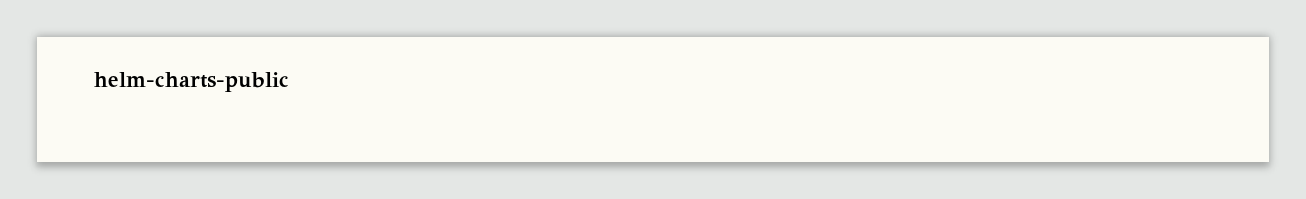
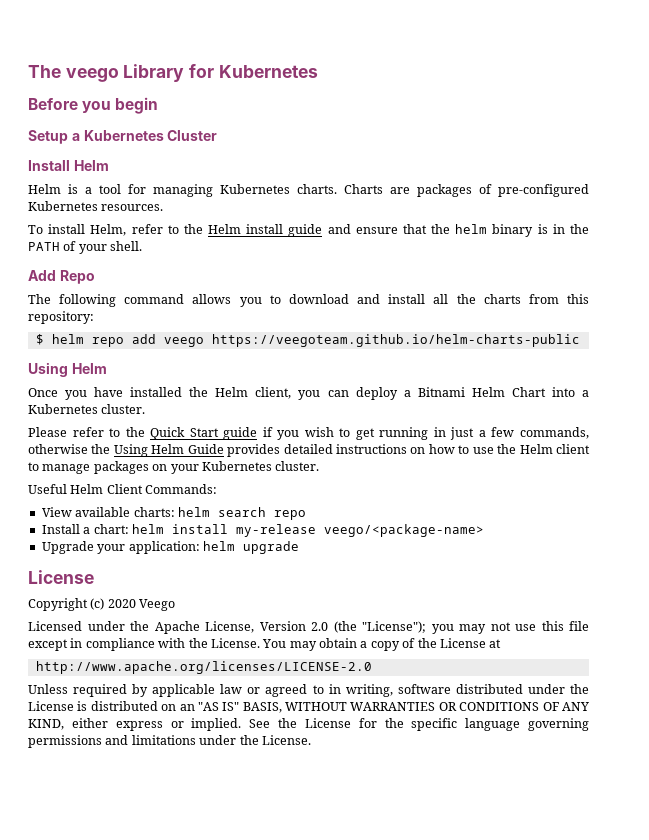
[94,72,289,92] helm-charts-public -> [28,64,318,82] [28,97,159,114] [28,130,218,144] [28,160,109,171] [28,184,589,197] [28,201,164,211] [28,224,589,237] [28,241,143,254] [28,270,95,284] [28,294,589,307] [28,311,94,324] [35,334,580,347] [28,362,107,377] [28,387,589,400] [28,404,146,414] [28,427,589,440] [28,444,591,457] [28,461,320,474] [28,484,218,494] [41,507,306,520] [41,524,484,537] [41,541,299,554] [28,570,94,584] [28,598,176,611] [28,621,589,634] [28,638,502,651] [35,661,372,674] [28,684,590,697] [28,701,589,713] [28,718,589,731] [28,735,311,748] The veego Library for Kubernetes // Before you begin // Setup a Kubernetes Cluster // Install Helm // Helm is a tool for managing Kubernetes charts. Charts are packages of pre-configured Kubernetes resources. // To install Helm, refer to the Helm install guide and ensure that the helm binary is in the PATH of your shell. // Add Repo // The following command allows you to download and install all the charts from this repository: // $ helm repo add veego https://veegoteam.github.io/helm-charts-public // Using Helm // Once you have installed the Helm client, you can deploy a Bitnami Helm Chart into a Kubernetes cluster. // Please refer to the Quick Start guide if you wish to get running in just a few commands, otherwise the Using Helm Guide provides detailed instructions on how to use the Helm client to manage packages on your Kubernetes cluster. // Useful Helm Client Commands: // View available charts: helm search repo // Install a chart: helm install my-release veego/<package-name> // Upgrade your application: helm upgrade // License // Copyright (c) 2020 Veego // Licensed under the Apache License, Version 2.0 (the "License"); you may not use this file except in compliance with the License. You may obtain a copy of the License at // http://www.apache.org/licenses/LICENSE-2.0 // Unless required by applicable law or agreed to in writing, software distributed under the License is distributed on an "AS IS" BASIS, WITHOUT WARRANTIES OR CONDITIONS OF ANY KIND, either express or implied. See the License for the specific language governing permissions and limitations under the License.

